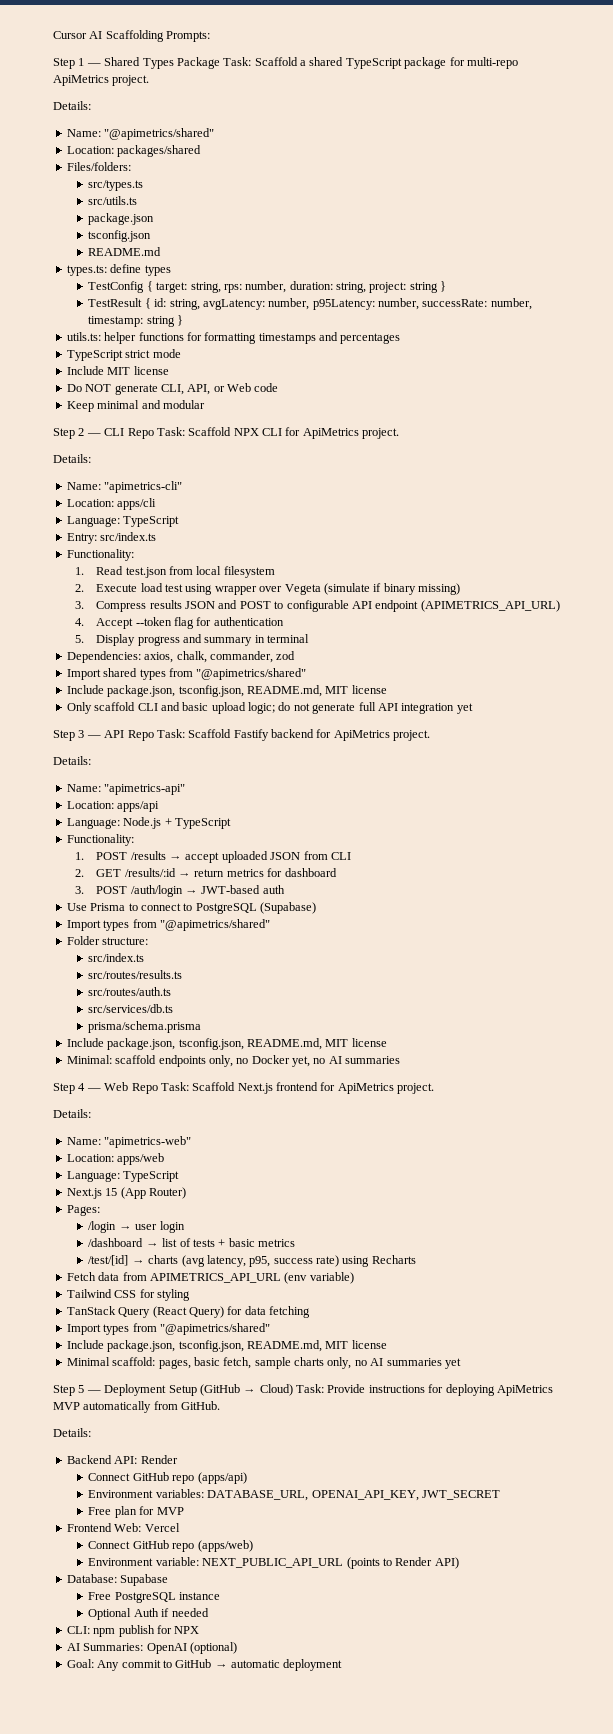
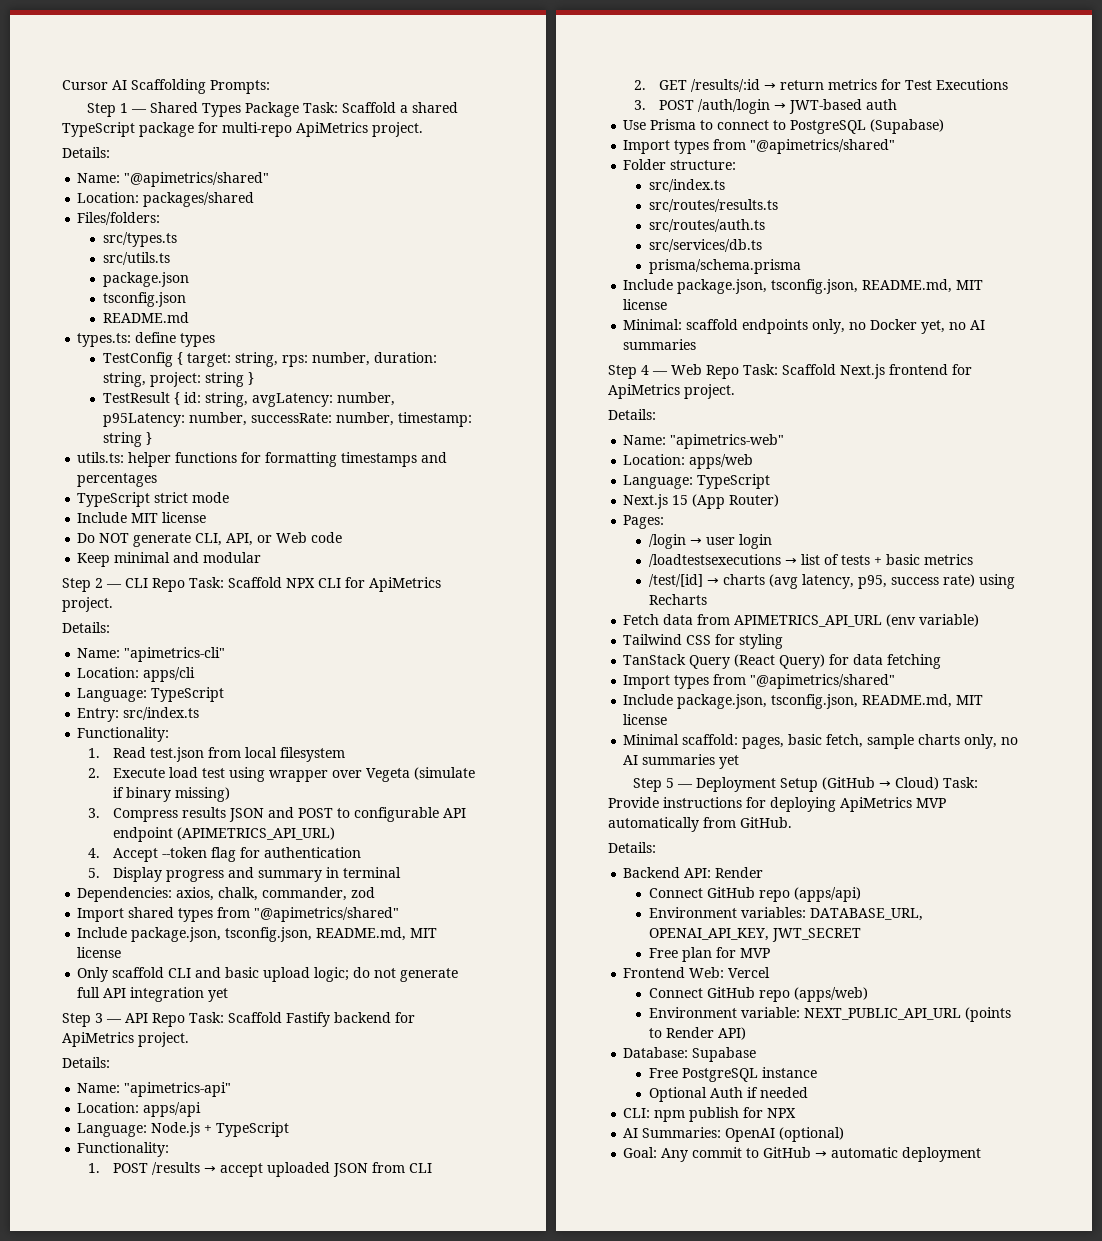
[284,868,337,877] dashboard -> [905,79,1009,90] Test Executions
[88,1238,144,1247] /dashboard -> [649,554,782,567] /loadtestsexecutions

